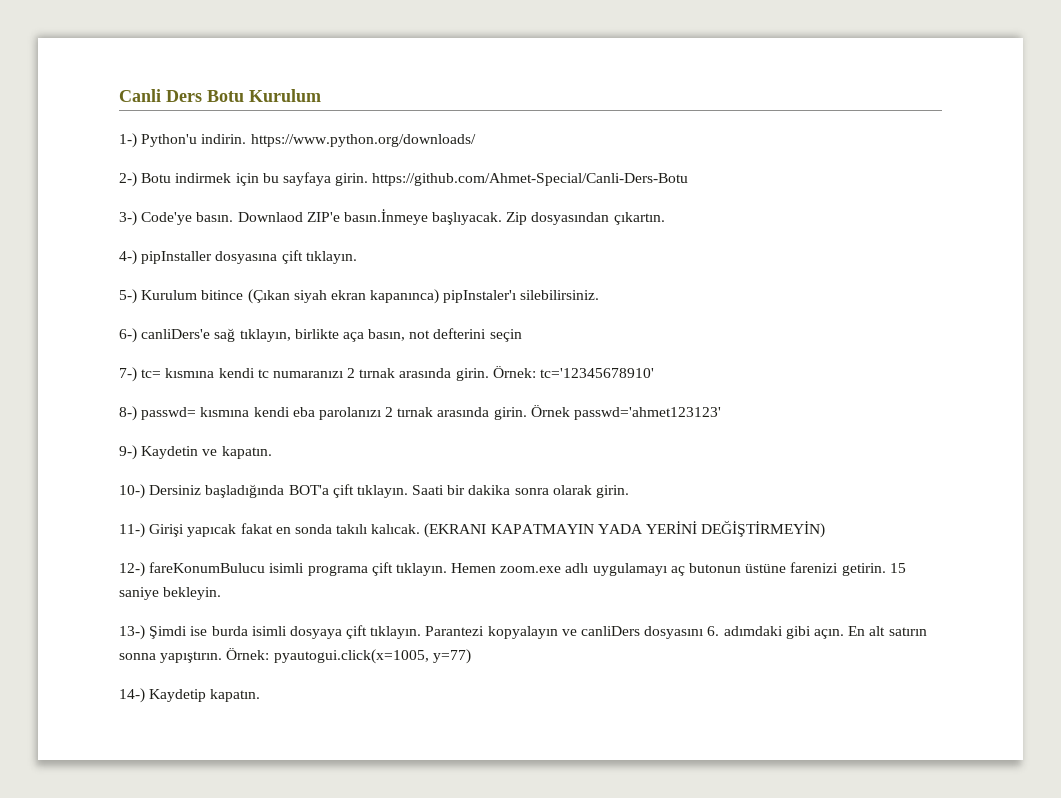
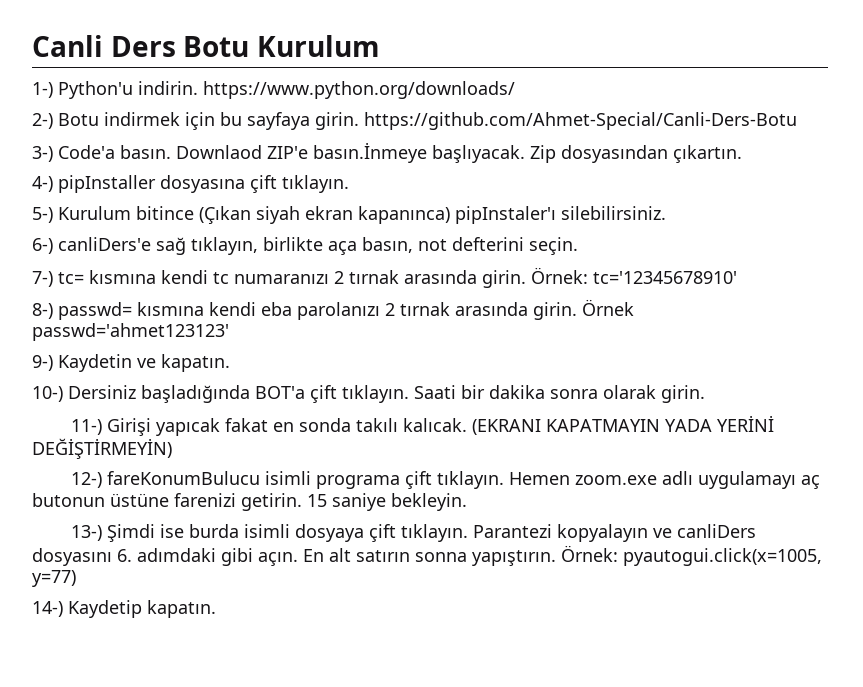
[141,212,193,225] Code'ye -> [58,145,115,159] Code'a
[489,329,522,342] seçin -> [529,237,578,255] seçin.

